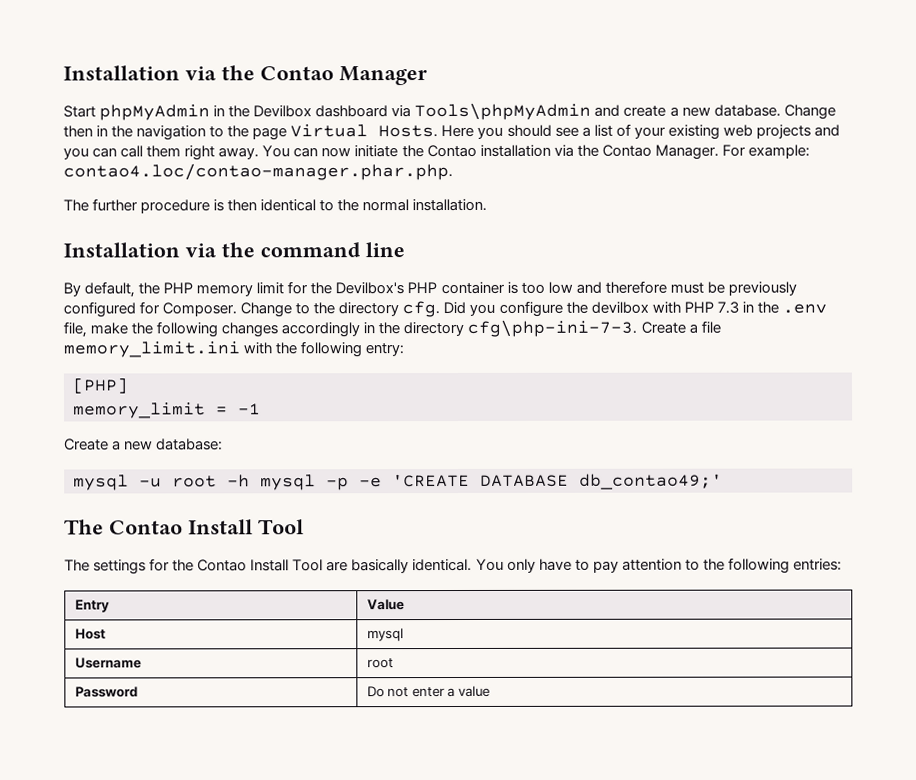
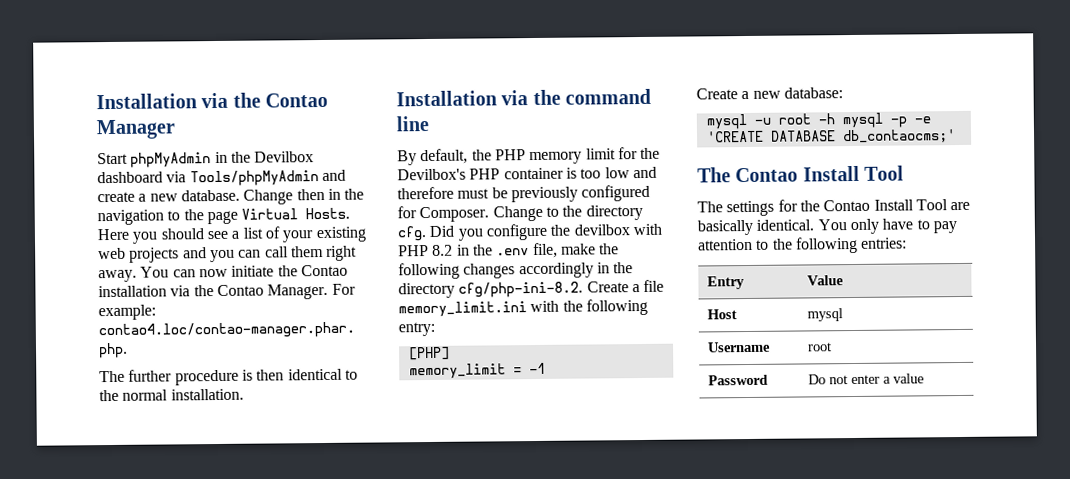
[414,102,592,121] Tools\phpMyAdmin -> [189,170,319,187] Tools/phpMyAdmin
[716,301,739,314] 7.3 -> [432,244,454,256] 8.2
[467,319,638,337] cfg\php-ini-7-3. -> [458,281,584,298] cfg/php-ini-8.2.
[579,473,723,490] db_contao49;' -> [841,129,956,144] db_contaocms;'

